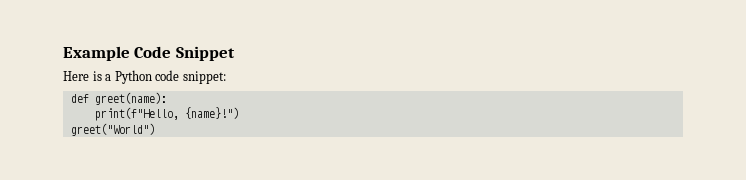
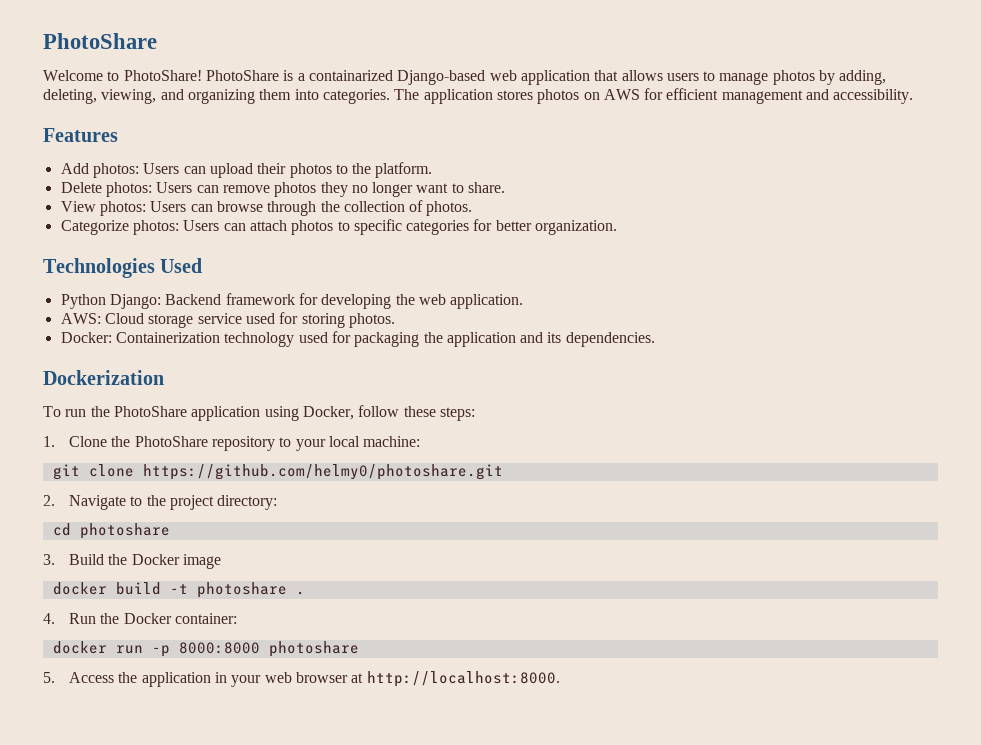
[63,46,235,61] [63,70,226,84] [70,92,167,105] [94,107,239,121] [70,123,155,136] Example Code Snippet // Here is a Python code snippet: // def greet(name): // print(f"Hello, {name}!") // greet("World") -> [43,33,157,49] [43,70,887,85] [43,88,914,104] [43,128,118,142] [60,162,433,178] [60,182,506,197] [60,200,473,216] [60,219,618,235] [43,258,203,278] [60,293,524,309] [60,312,395,328] [60,331,655,347] [43,370,164,385] [43,405,475,421] [43,436,421,451] [52,464,503,480] [43,495,278,510] [52,523,170,539] [43,554,222,569] [52,582,305,598] [43,613,238,624] [52,641,359,657] [43,671,560,687] PhotoShare // Welcome to PhotoShare! PhotoShare is a containarized Django-based web application that allows users to manage photos by adding, deleting, viewing, and organizing them into categories. The application stores photos on AWS for efficient management and accessibility. // Features // Add photos: Users can upload their photos to the platform. // Delete photos: Users can remove photos they no longer want to share. // View photos: Users can browse through the collection of photos. // Categorize photos: Users can attach photos to specific categories for better organization. // Technologies Used // Python Django: Backend framework for developing the web application. // AWS: Cloud storage service used for storing photos. // Docker: Containerization technology used for packaging the application and its dependencies. // Dockerization // To run the PhotoShare application using Docker, follow these steps: // 1. Clone the PhotoShare repository to your local machine: // git clone https://github.com/helmy0/photoshare.git // 2. Navigate to the project directory: // cd photoshare // 3. Build the Docker image // docker build -t photoshare . // 4. Run the Docker container: // docker run -p 8000:8000 photoshare // 5. Access the application in your web browser at http://localhost:8000.

